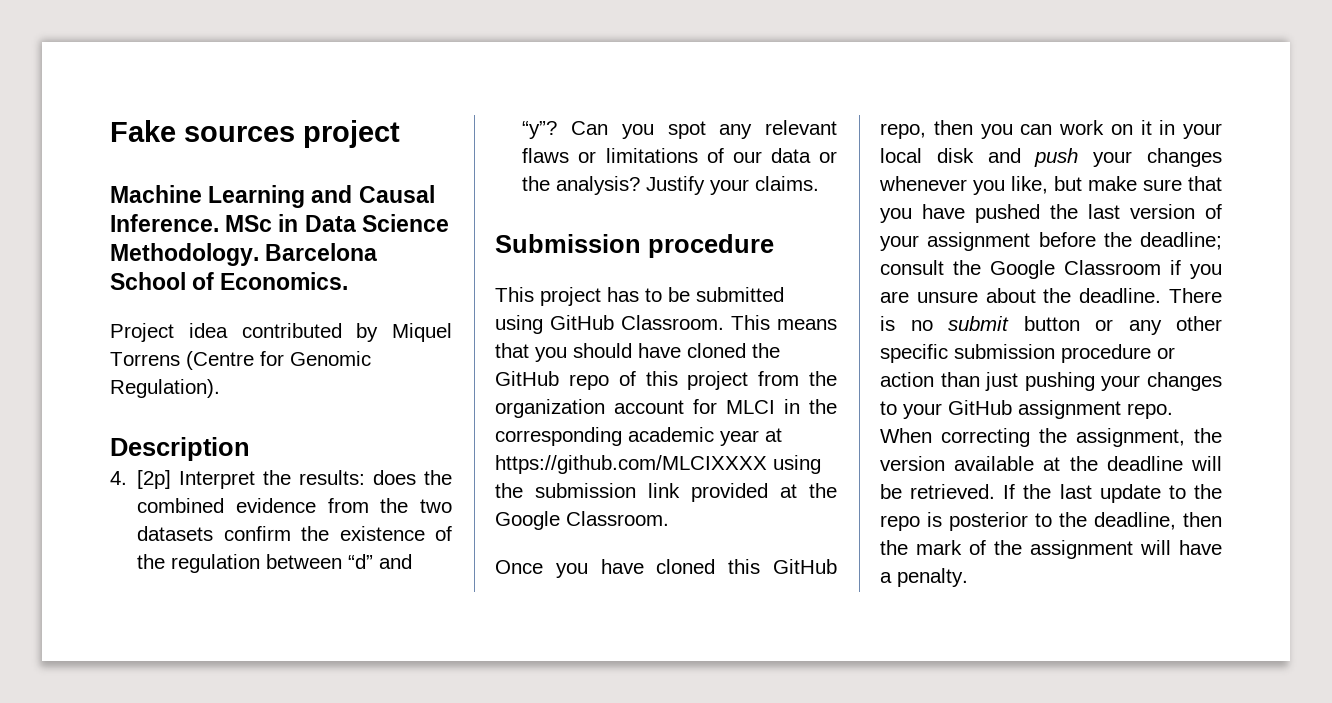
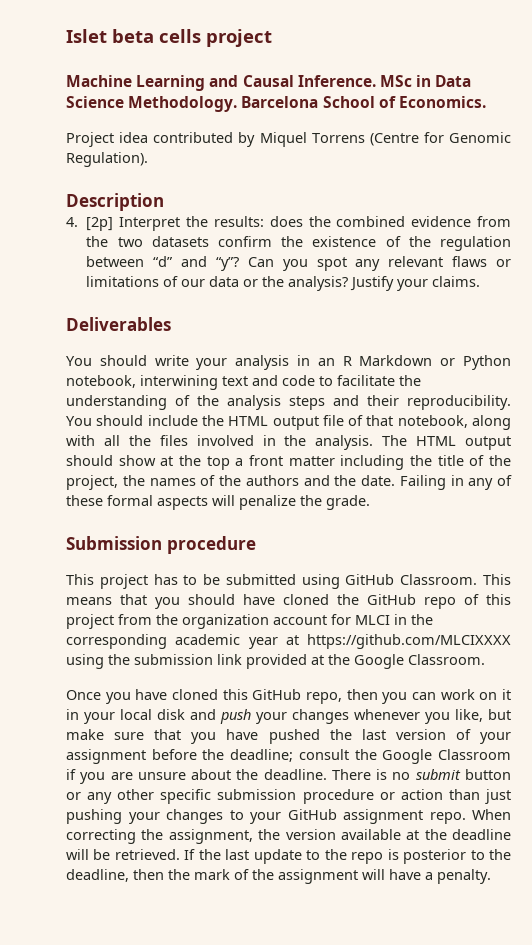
[110,120,295,142] Fake sources -> [66,29,201,43] Islet beta cells
(820, 183) none -> [66,317,171,331] [66,355,512,370] [66,375,421,390] [66,395,511,410] [66,415,512,430] [66,435,511,450] [66,455,512,470] [66,475,512,490] [66,495,370,510] // Deliverables // You should write your analysis in an R Markdown or Python notebook, interwining text and code to facilitate the understanding of the analysis steps and their reproducibility. You should include the HTML output file of that notebook, along with all the files involved in the analysis. The HTML output should show at the top a front matter including the title of the project, the names of the authors and the date. Failing in any of these formal aspects will penalize the grade.

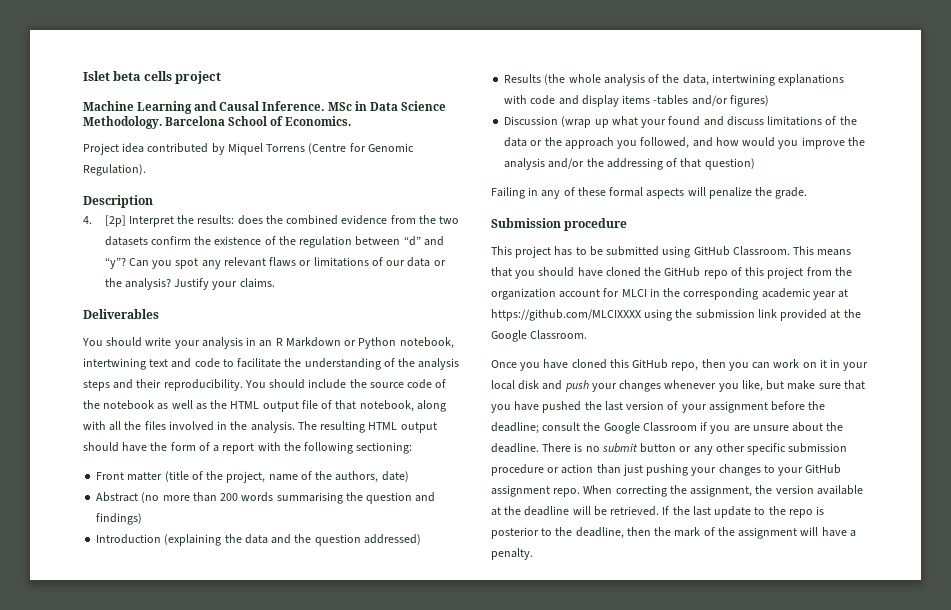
[140,375,218,390] interwining -> [83,358,146,370] intertwining
(224, 420) none -> [369,379,447,389] [83,400,228,410] source code of the notebook as well as the
(408, 440) none -> [320,421,366,433] resulting
[118,455,512,470] [66,475,395,490] show at the top a front matter including the title of the project, the names of the authors and the date. -> [122,442,413,454] [96,471,409,483] [96,492,436,504] [96,513,143,525] [96,534,421,546] [504,74,845,86] [504,95,769,107] [504,116,857,128] [504,137,865,149] [504,158,755,170] have the form of a report with the following sectioning: // Front matter (title of the project, name of the authors, date) // Abstract (no more than 200 words summarising the question and findings) // Introduction (explaining the data and the question addressed) // Results (the whole analysis of the data, intertwining explanations with code and display items -tables and/or figures) // Discussion (wrap up what your found and discuss limitations of the data or the approach you followed, and how would you improve the analysis and/or the addressing of that question) //

